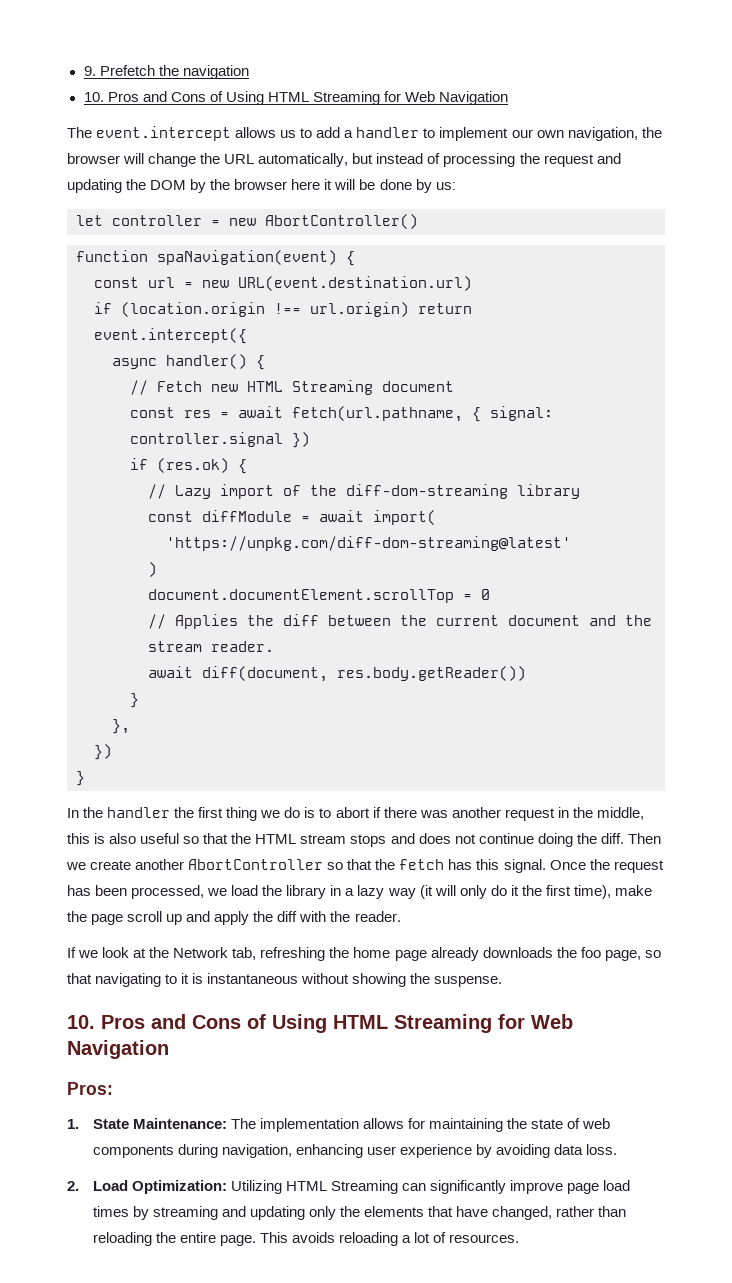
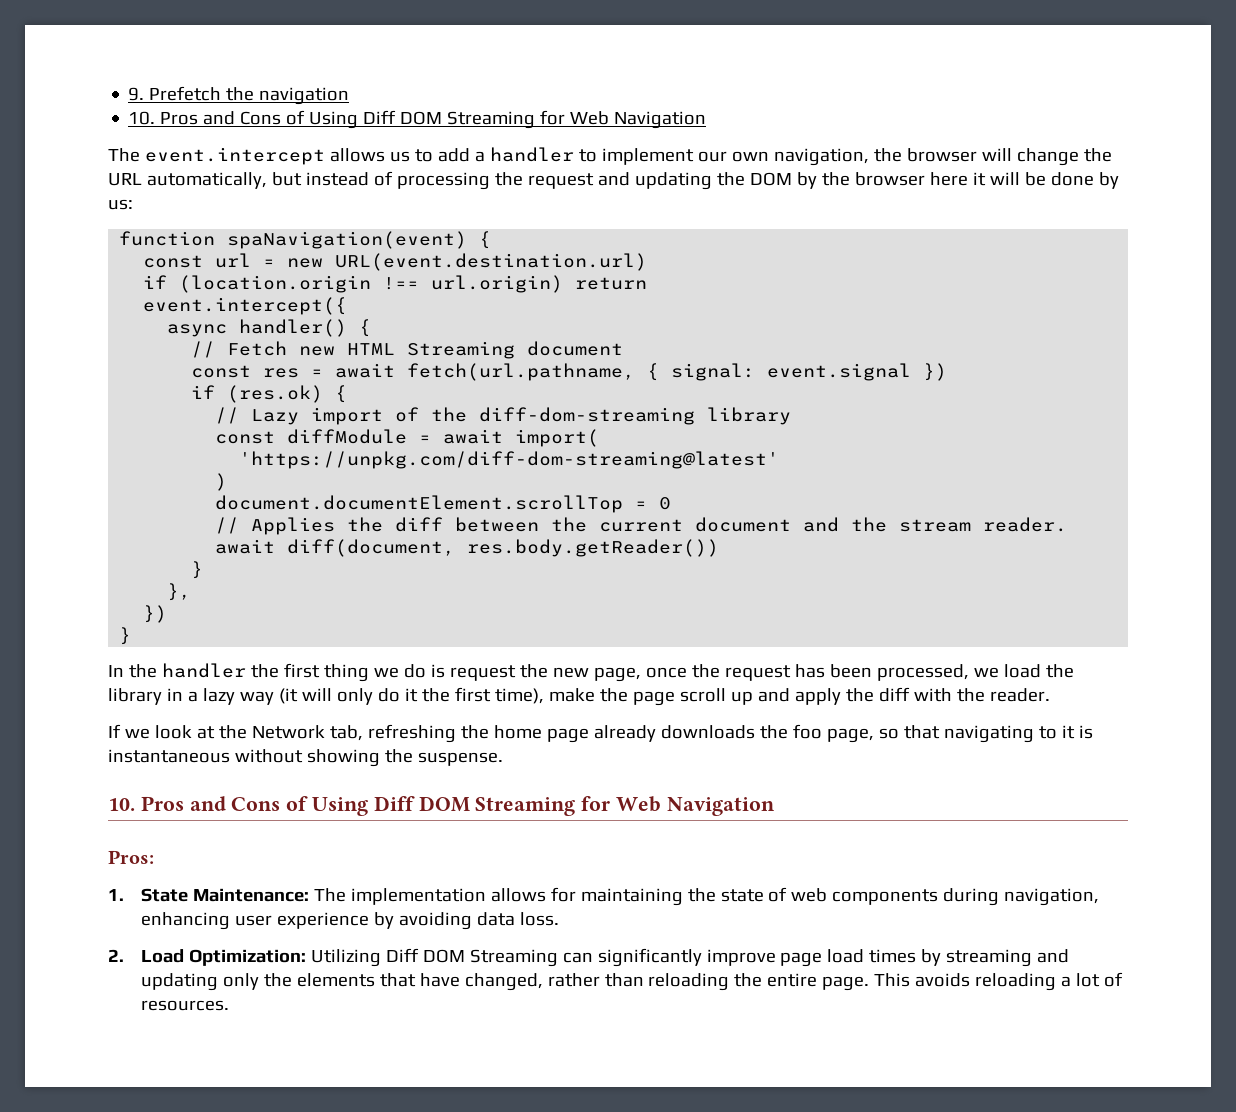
[267,92,309,102] HTML -> [363,110,443,125] Diff DOM
[76,214,418,229] // let controller = new AbortController() -> (133, 204) none
[130,432,283,447] controller.signal -> [767,363,912,381] event.signal
[319,807,644,821] [67,833,661,847] [66,859,586,873] to abort if there was another request in the middle, this is also useful so that the HTML stream stops and does not continue doing the diff. Then we create another AbortController so that the fetch has this signal. Once -> [449,664,687,682] request the new page, once
[333,1015,388,1029] HTML -> [373,796,470,812] Diff DOM
[285,1181,327,1191] HTML -> [385,948,465,963] Diff DOM

